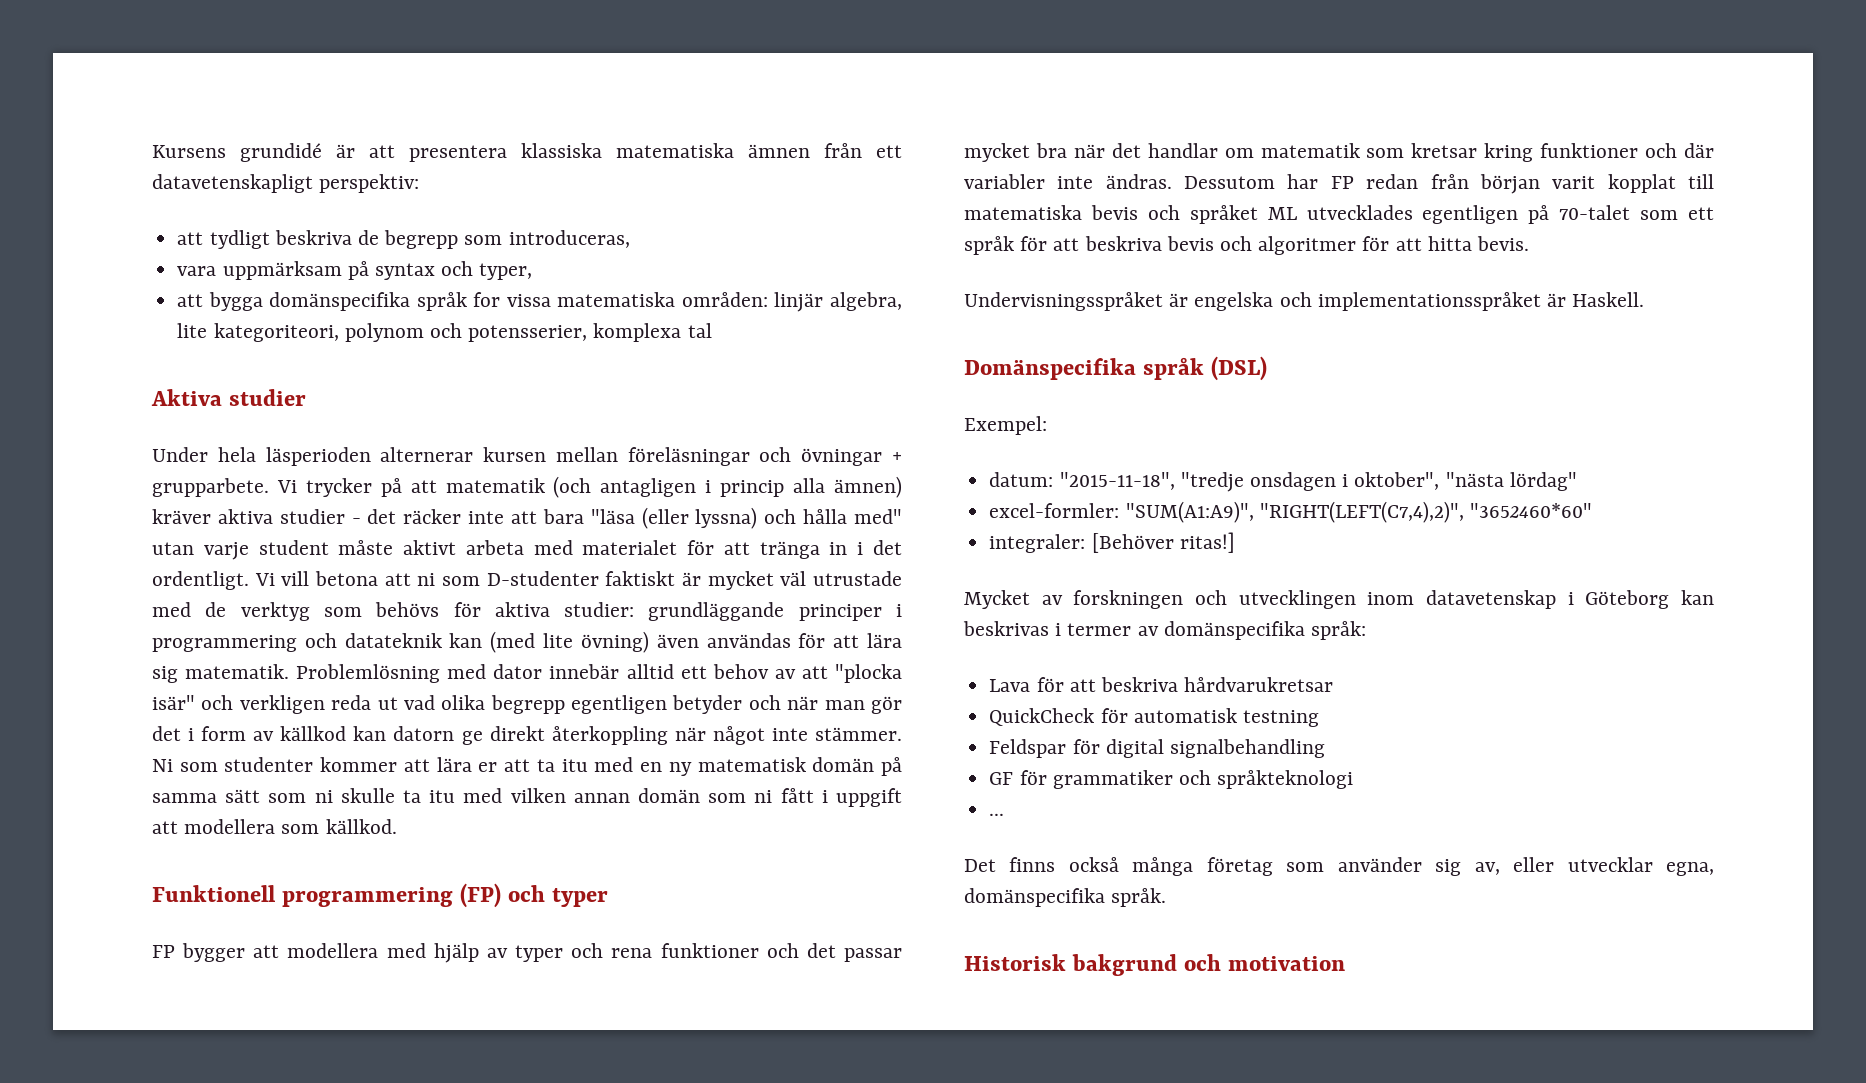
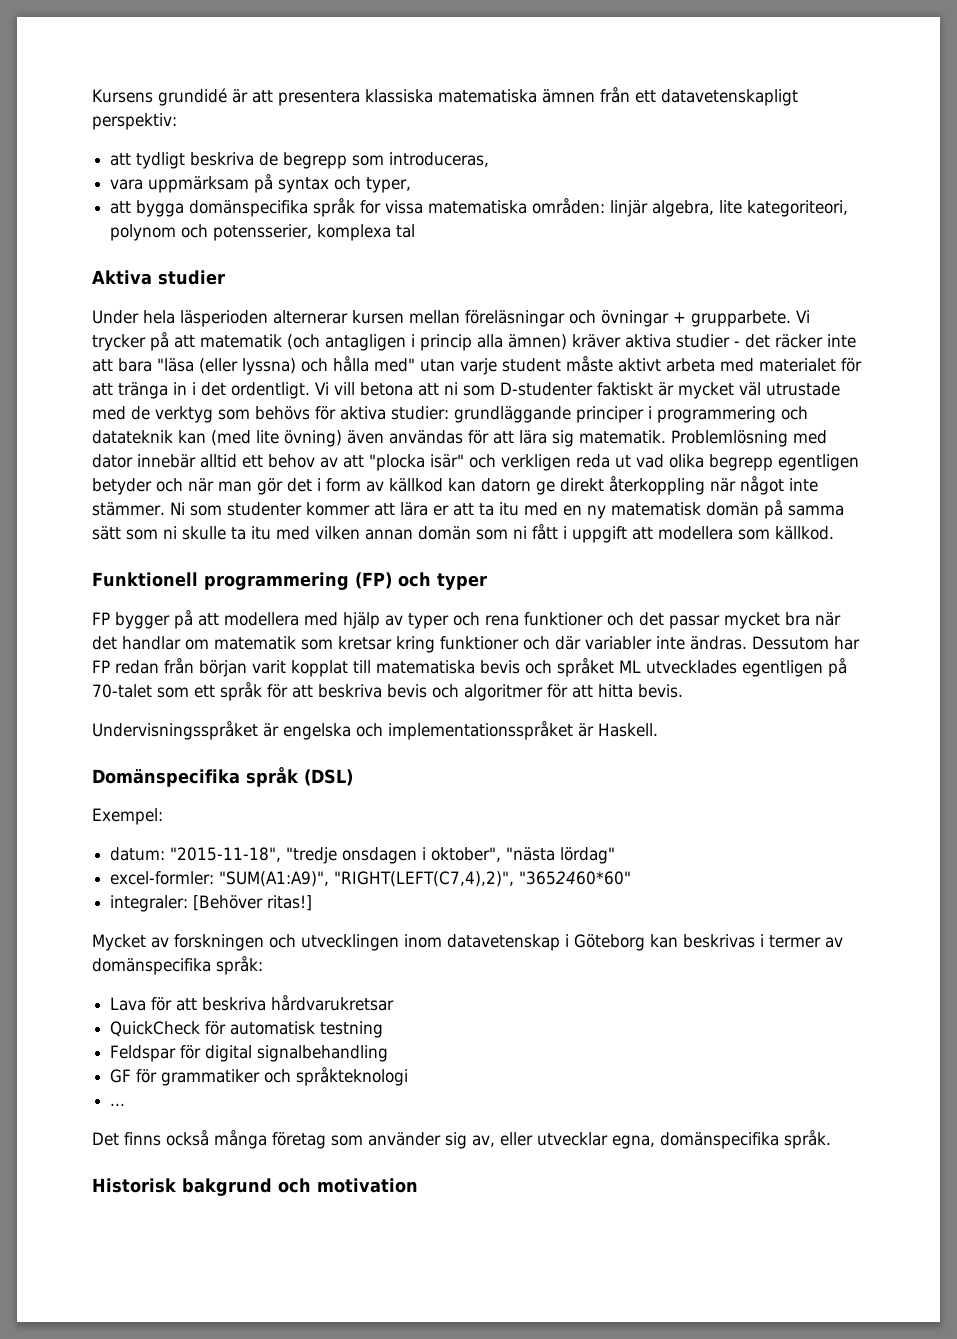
(246, 952) none -> [174,610,193,629] på

